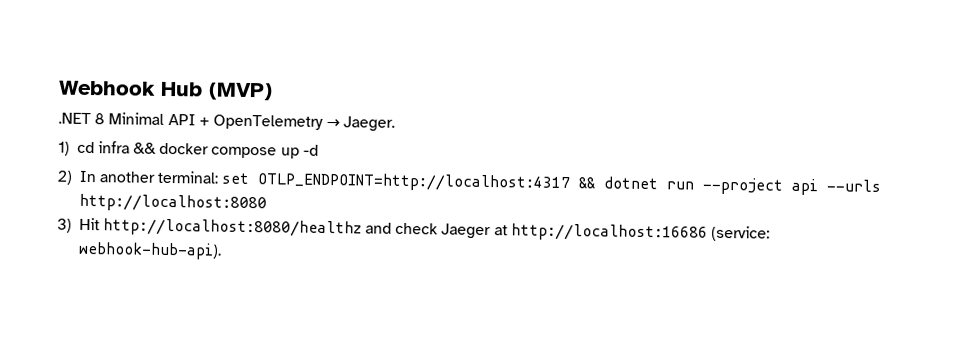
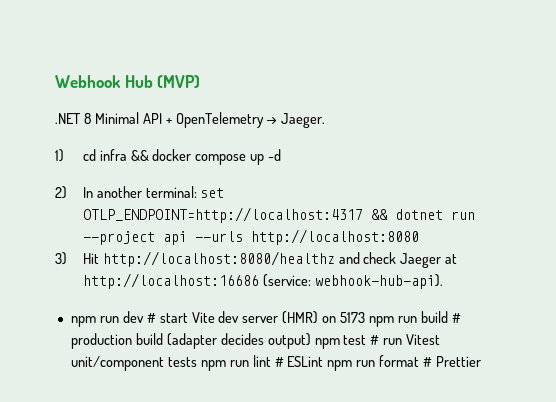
(222, 250) none -> [70,311,461,327] [70,333,441,349] [70,355,482,371] // npm run dev # start Vite dev server (HMR) on 5173 npm run build # production build (adapter decides output) npm test # run Vitest unit/component tests npm run lint # ESLint npm run format # Prettier

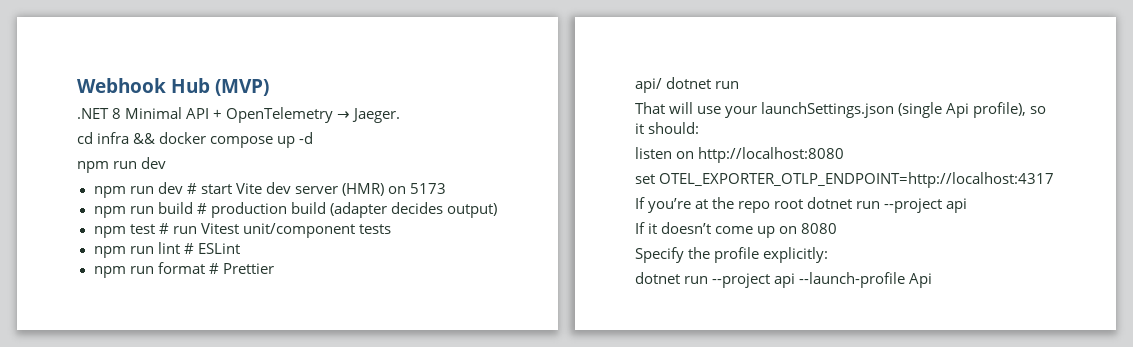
[55,149,64,162] 1) -> (401, 115) none
[55,186,225,199] [82,207,475,223] [82,229,419,245] [55,251,458,268] [82,273,443,289] 2) In another terminal: set OTLP_ENDPOINT=http://localhost:4317 && dotnet run --project api --urls http://localhost:8080 // 3) Hit http://localhost:8080/healthz and check Jaeger at http://localhost:16686 (service: webhook-hub-api). -> [77,157,167,173] npm run dev
(366, 317) none -> (447, 188) //
(311, 341) none -> (497, 210) //
(197, 362) none -> (391, 229) //
(324, 361) none -> (240, 248) //
(482, 361) none -> [635,77,740,93] [635,102,1047,118] [635,122,700,134] [635,147,845,163] [635,172,1055,188] [635,197,968,213] [635,222,838,238] [635,247,829,263] [635,272,933,288] // api/ dotnet run // That will use your launchSettings.json (single Api profile), so it should: // listen on http://localhost:8080 // set OTEL_EXPORTER_OTLP_ENDPOINT=http://localhost:4317 // If you’re at the repo root dotnet run --project api // If it doesn’t come up on 8080 // Specify the profile explicitly: // dotnet run --project api --launch-profile Api

